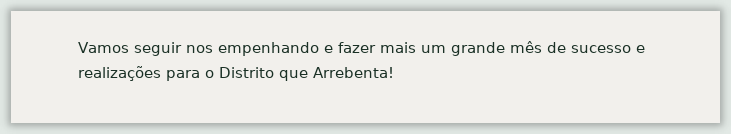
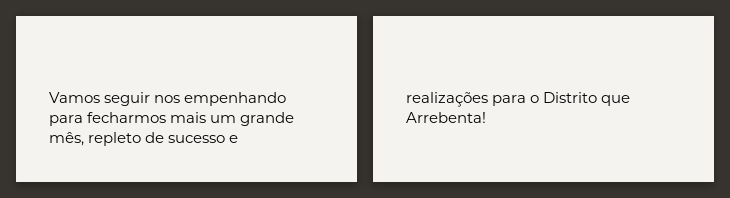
[323,42,376,53] e fazer -> [49,112,167,126] para fecharmos
[509,41,542,53] mês -> [49,132,142,146] mês, repleto

